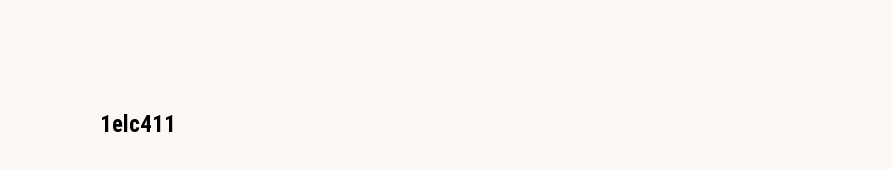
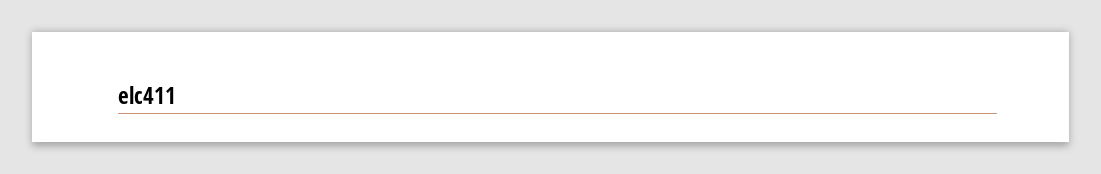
[100,114,176,132] 1elc411 -> [118,86,176,104] elc411

